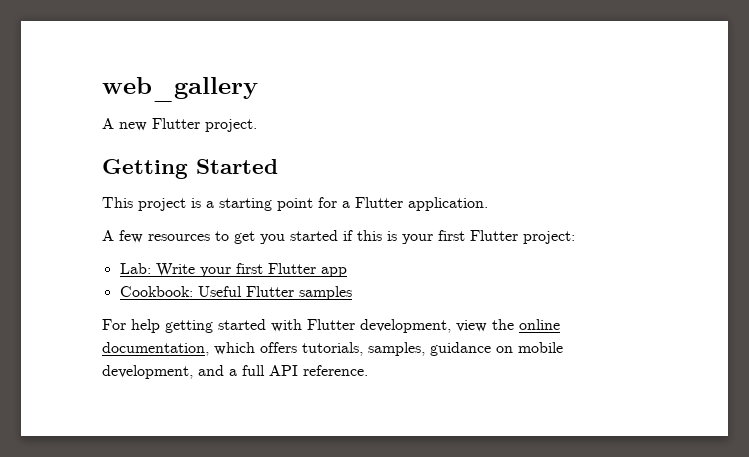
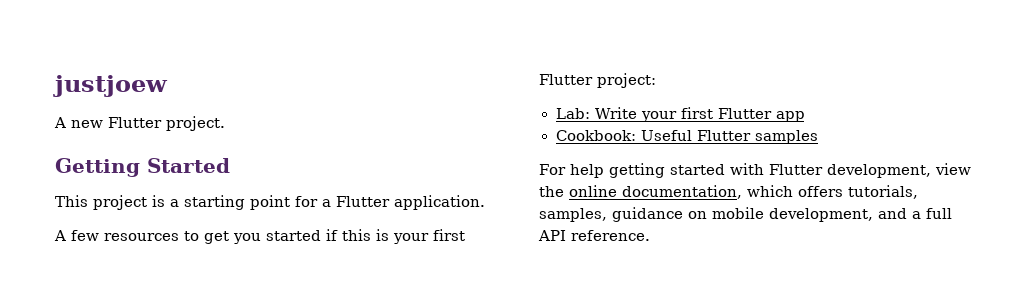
[102,77,258,102] web_gallery -> [53,75,168,97] justjoew

